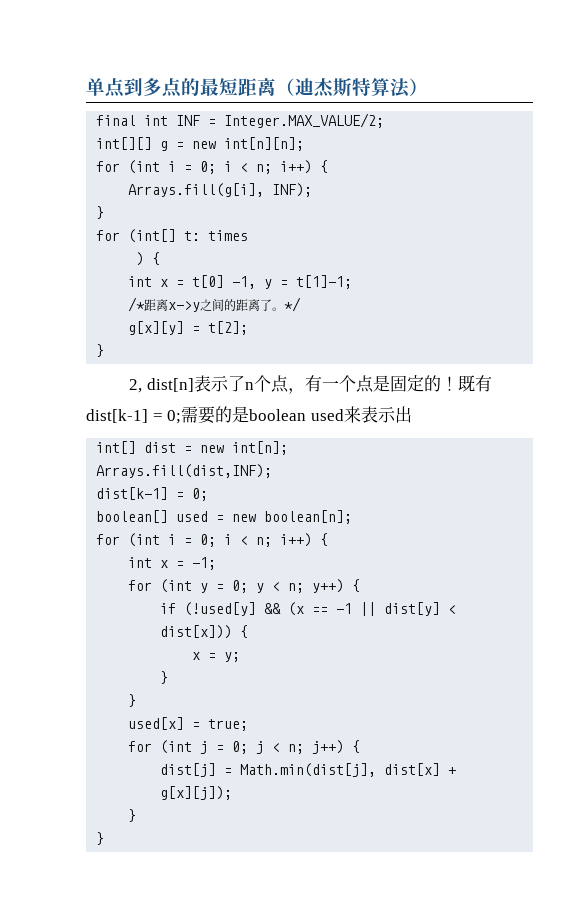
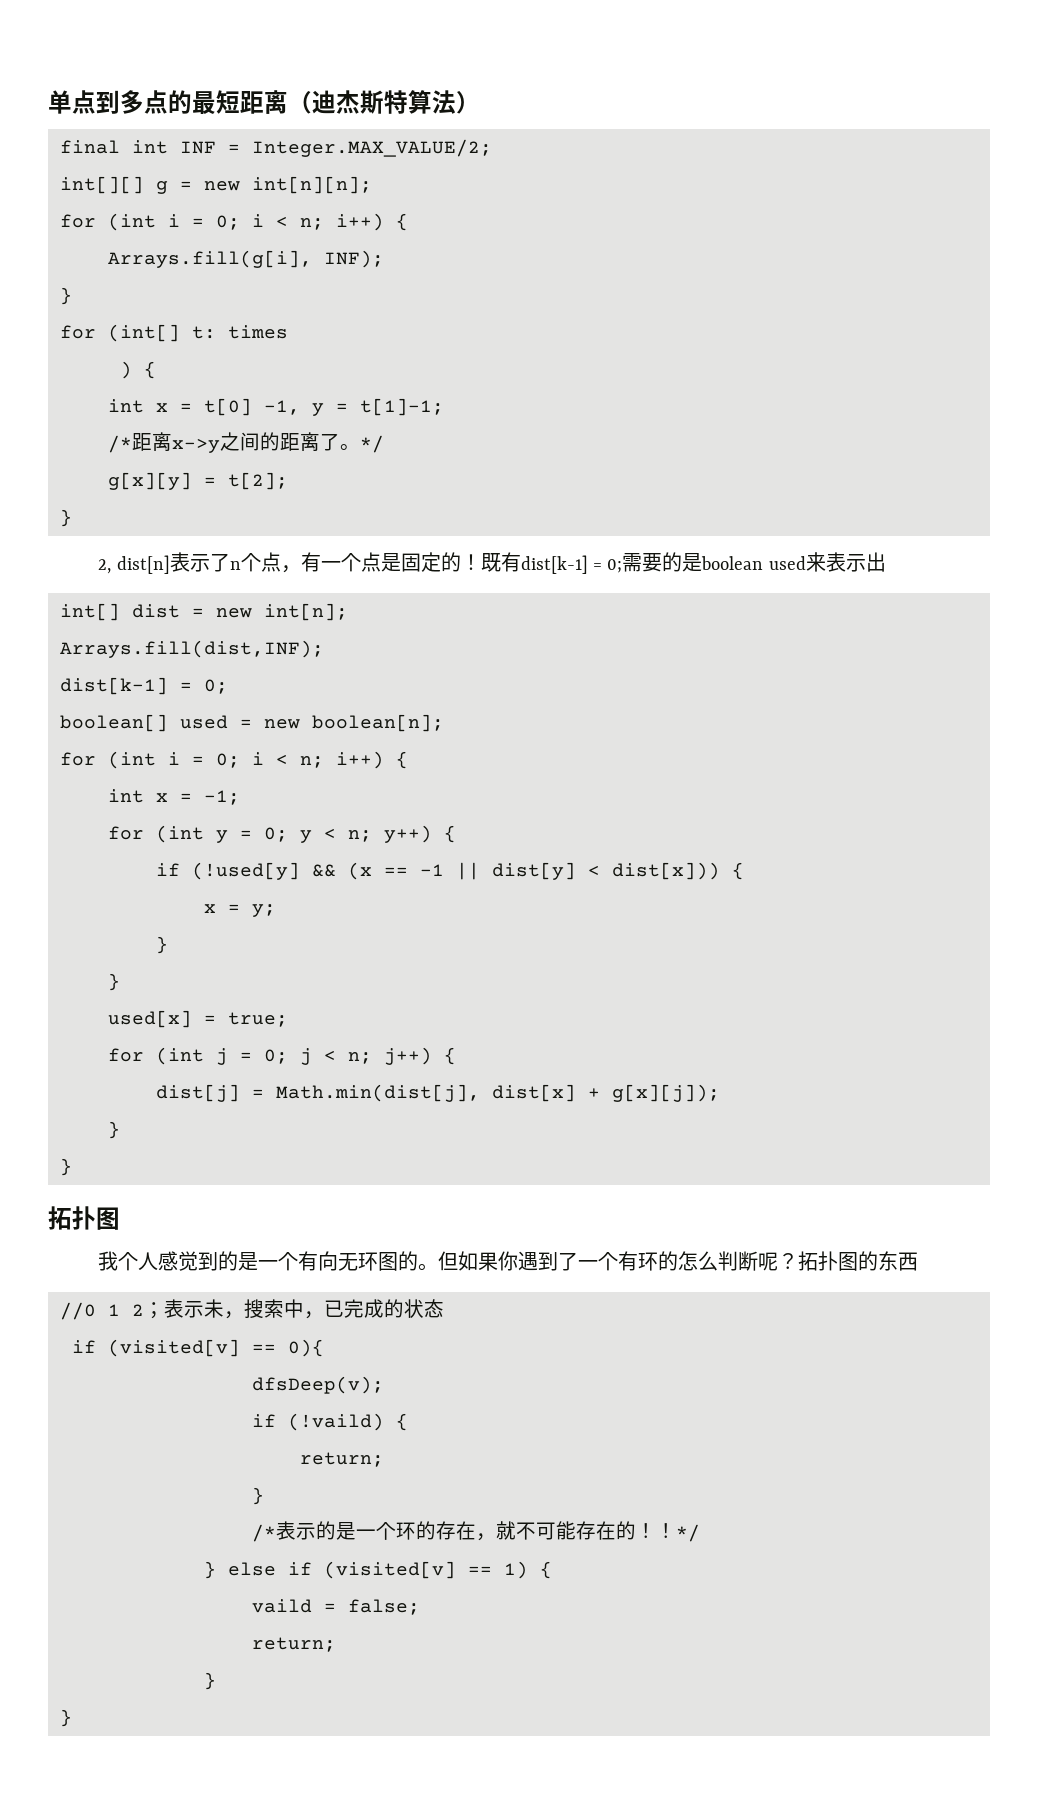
(105, 838) none -> [48,1206,120,1230] [98,1251,919,1271] [60,1299,444,1320] [72,1339,324,1357] [252,1376,384,1394] [252,1413,408,1431] [300,1452,384,1467] [252,1487,264,1505] [252,1521,700,1542] [204,1561,552,1579] [252,1599,420,1615] [252,1637,336,1652] [204,1672,216,1690] [60,1709,72,1727] // 拓扑图 // 我个人感觉到的是一个有向无环图的。但如果你遇到了一个有环的怎么判断呢？拓扑图的东西 // //0 1 2；表示未，搜索中，已完成的状态 // if (visited[v] == 0){ // dfsDeep(v); // if (!vaild) { // return; // } // /*表示的是一个环的存在，就不可能存在的！！*/ // } else if (visited[v] == 1) { // vaild = false; // return; // } // }

